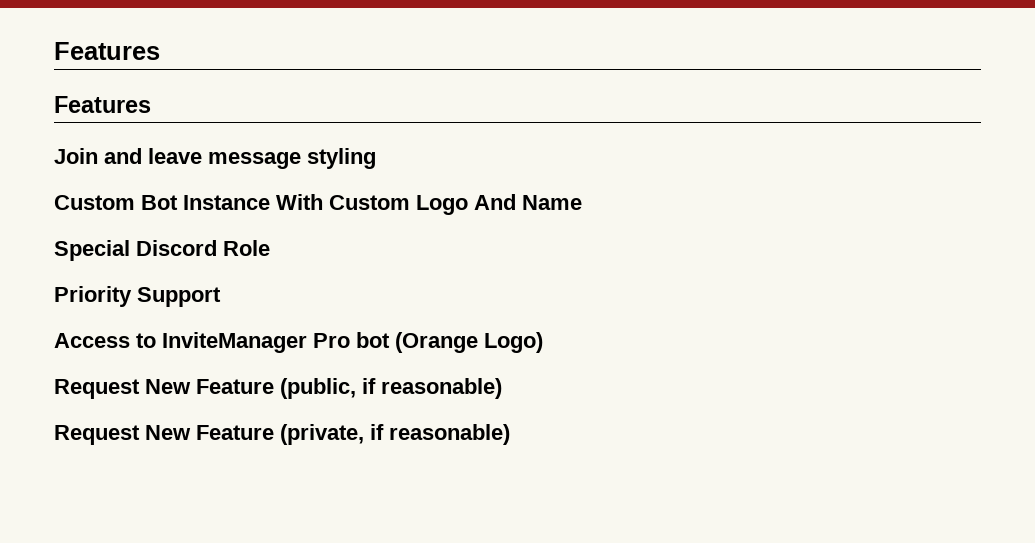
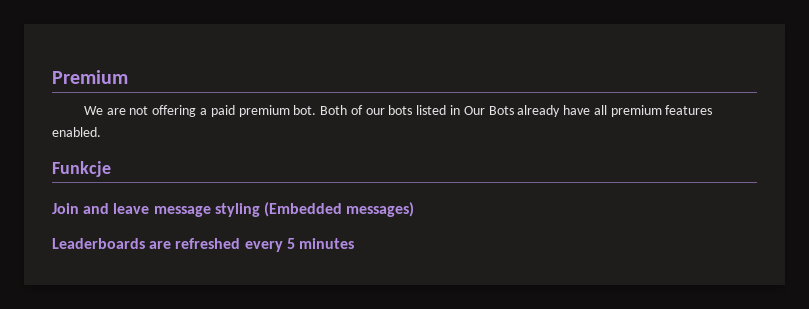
[54,42,160,60] [54,96,151,113] Features // Features -> [52,70,128,84] [83,105,713,117] [52,127,101,137] [52,161,111,177] Premium // We are not offering a paid premium bot. Both of our bots listed in Our Bots already have all premium features enabled. // Funkcje
[54,194,582,215] [54,240,270,261] [54,286,221,307] [54,332,543,353] [54,378,502,399] [54,424,510,445] // Custom Bot Instance With Custom Logo And Name // Special Discord Role // Priority Support // Access to InviteManager Pro bot (Orange Logo) // Request New Feature (public, if reasonable) // Request New Feature (private, if reasonable) -> [263,202,415,217] [52,238,354,252] (Embedded messages) // Leaderboards are refreshed every 5 minutes

